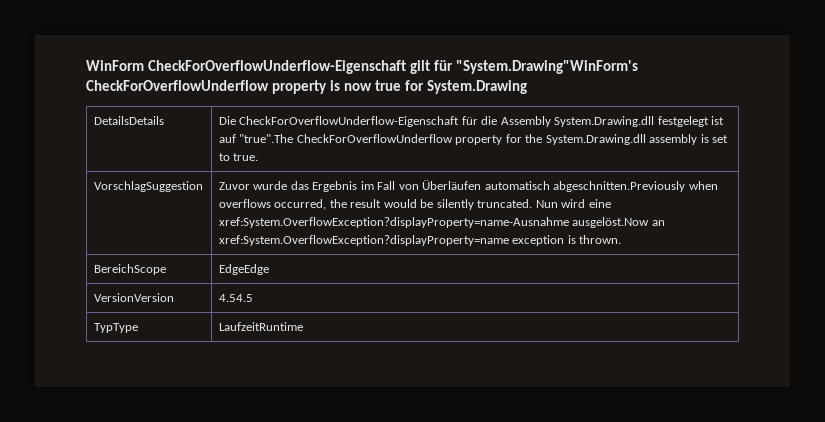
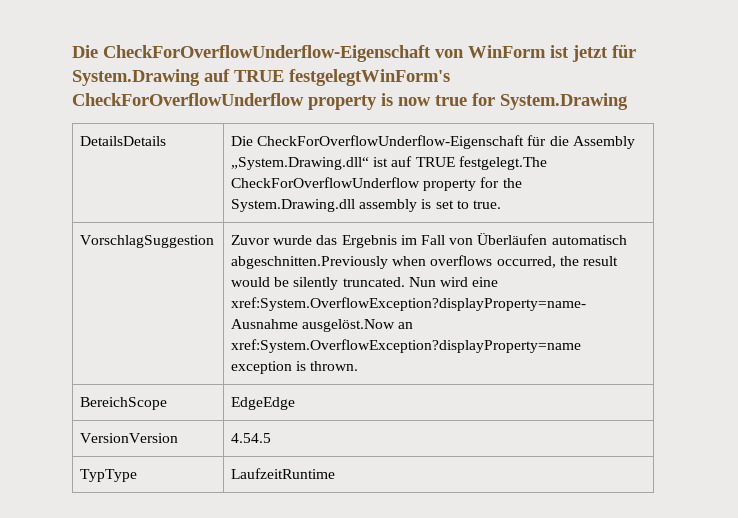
[86,60,639,74] WinForm CheckForOverflowUnderflow-Eigenschaft gilt für "System.Drawing"WinForm's -> [72,44,636,62] [72,69,450,86] Die CheckForOverflowUnderflow-Eigenschaft von WinForm ist jetzt für System.Drawing auf TRUE festgelegtWinForm's
[554,116,725,127] [218,134,294,143] System.Drawing.dll festgelegt ist auf "true".The -> [231,156,547,170] „System.Drawing.dll“ ist auf TRUE festgelegt.The

